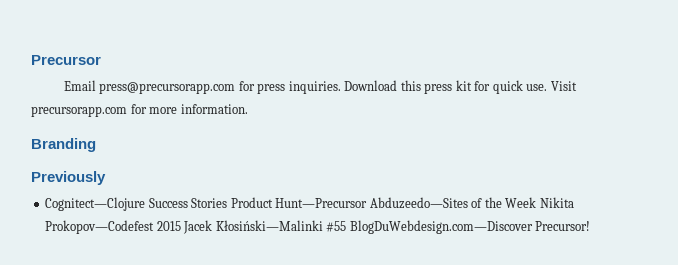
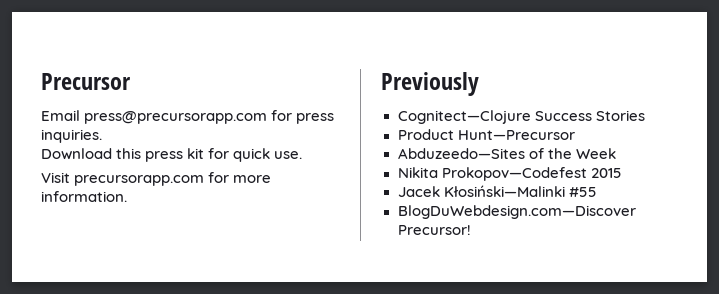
(341, 87) none -> (102, 136) //
(548, 87) none -> (303, 155) //
[31,138,96,152] // Branding -> (127, 196) none
(228, 203) none -> (645, 115) //
(368, 203) none -> (575, 135) //
(537, 202) none -> (616, 153) //
(181, 226) none -> (622, 173) //
(347, 226) none -> (597, 192) //

